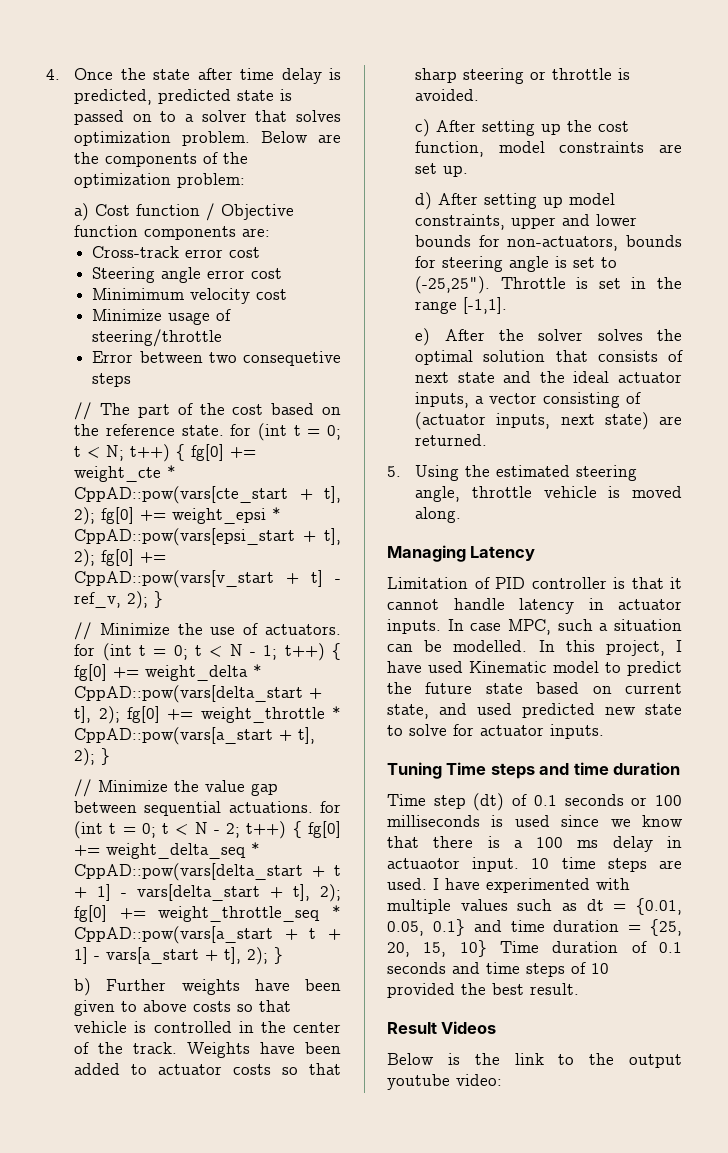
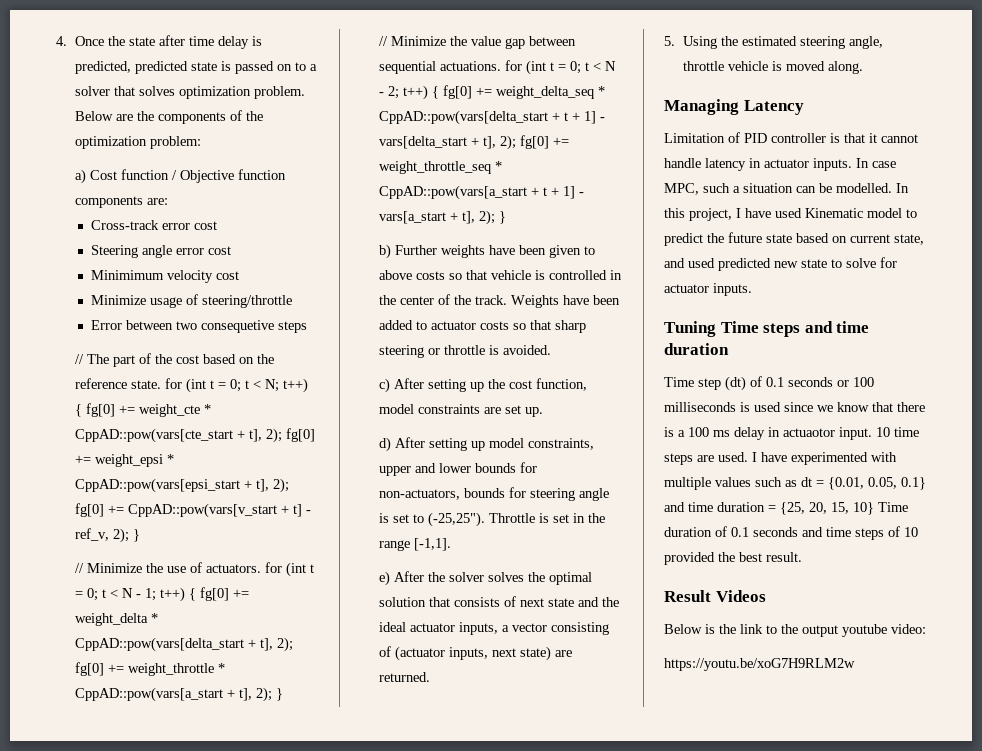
(502, 1080) none -> [664,658,855,671] // https://youtu.be/xoG7H9RLM2w

